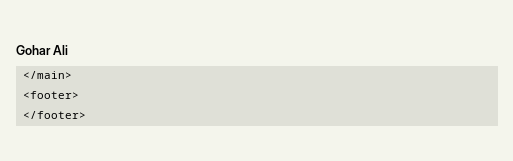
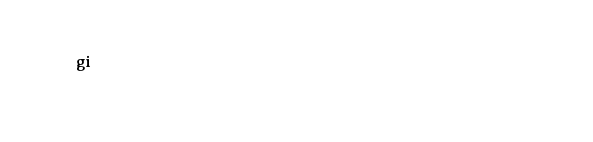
[16,45,69,55] [22,71,72,79] [22,91,79,99] [22,111,86,119] Gohar Ali // </main> // <footer> // </footer> -> [76,55,91,71] gi

